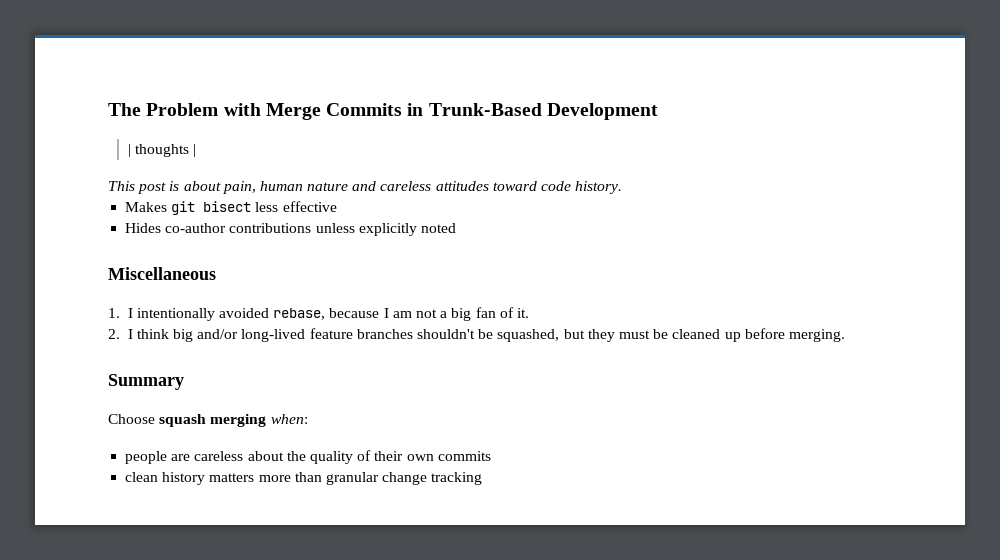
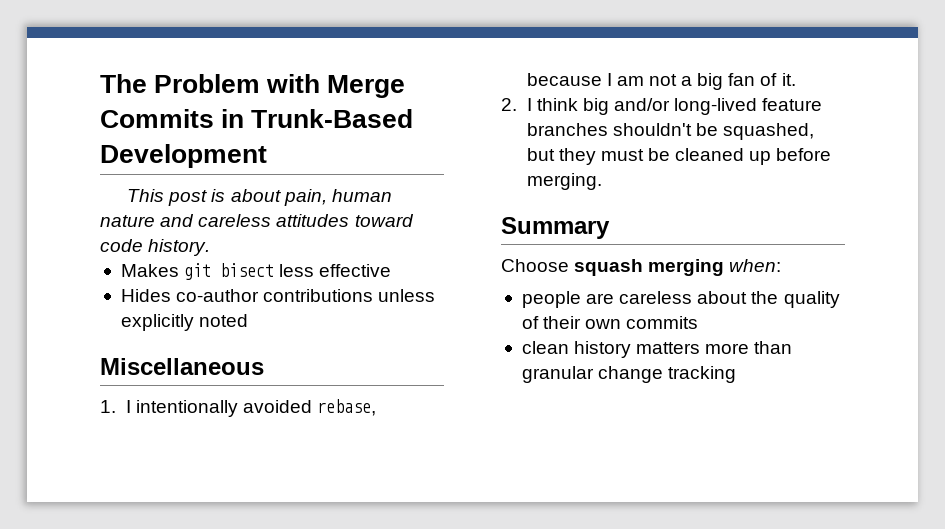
[127,144,196,157] // | thoughts | -> (267, 156) none

